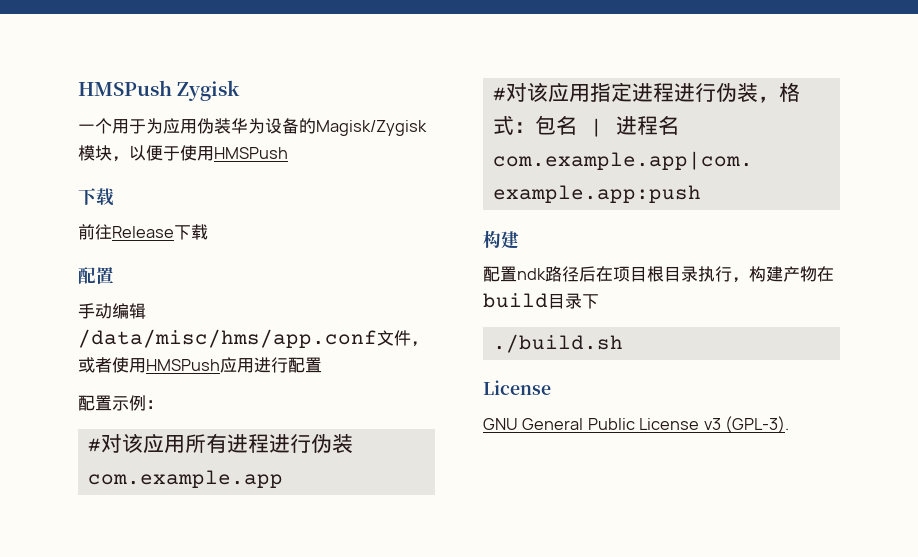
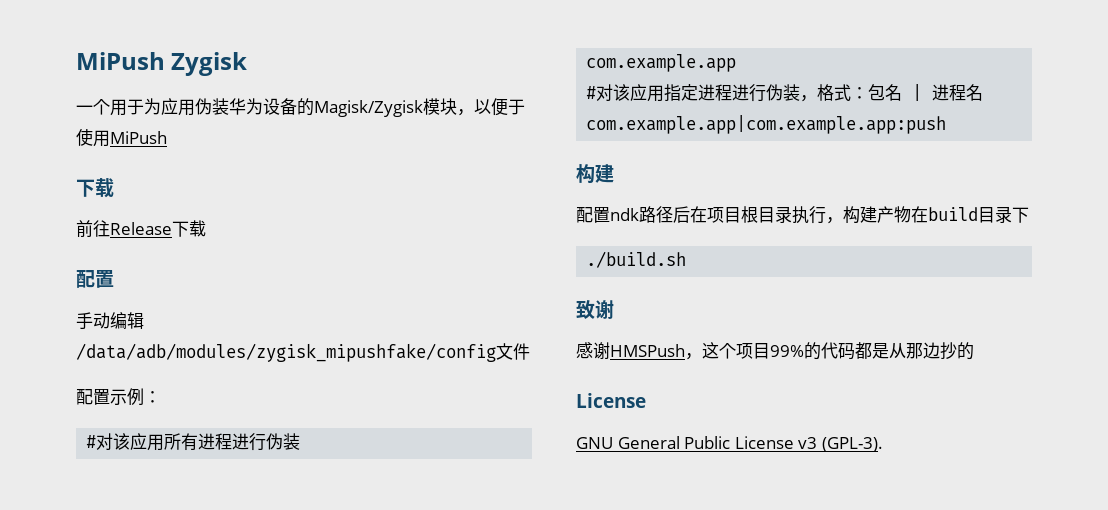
[78,80,172,96] HMSPush -> [76,52,165,70] MiPush
[214,147,288,159] HMSPush -> [110,131,167,144] MiPush
[78,329,377,348] /data/misc/hms/app.conf -> [76,343,496,362] /data/adb/modules/zygisk_mipushfake/config
[411,341,428,347] [78,357,322,373] ，或者使用HMSPush应用进行配置 -> (530, 351) none
(623, 343) none -> [576,300,614,319] [576,342,974,360] // 致谢 // 感谢HMSPush，这个项目99%的代码都是从那边抄的

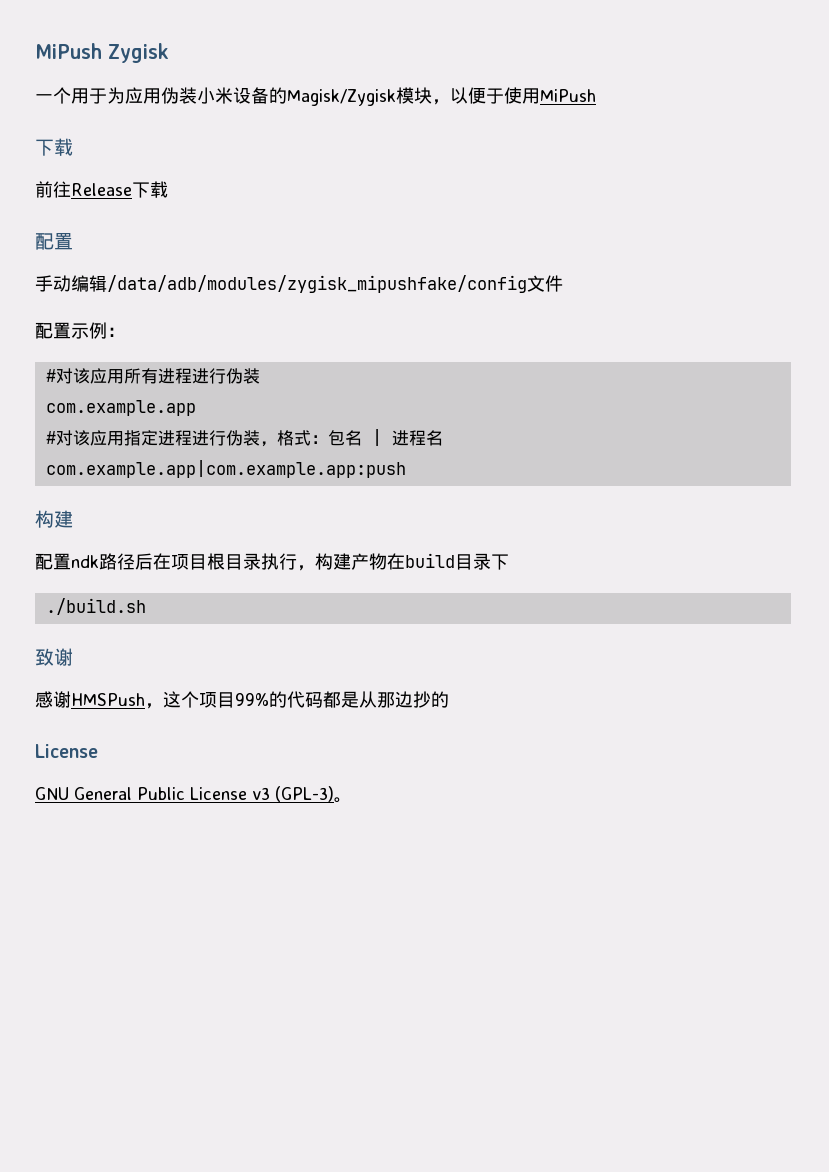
[229,98,263,115] 华为 -> [197,87,233,104] 小米
[821,437,883,452] (GPL-3). -> [275,786,352,803] (GPL-3)。

